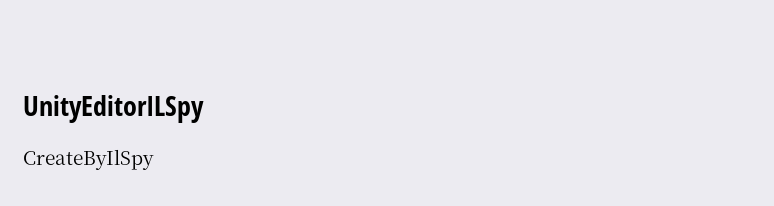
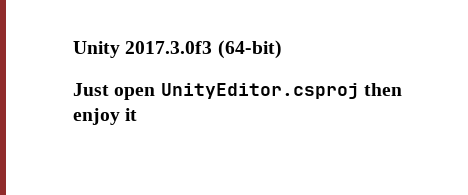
[23,95,204,123] [23,149,154,170] UnityEditorILSpy // CreateByIlSpy -> [73,40,282,59] [73,83,402,100] [73,108,138,125] Unity 2017.3.0f3 (64-bit) // Just open UnityEditor.csproj then enjoy it

